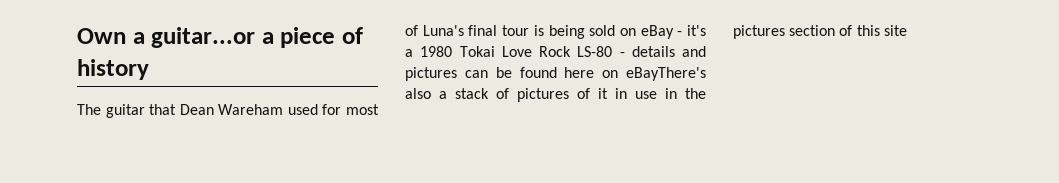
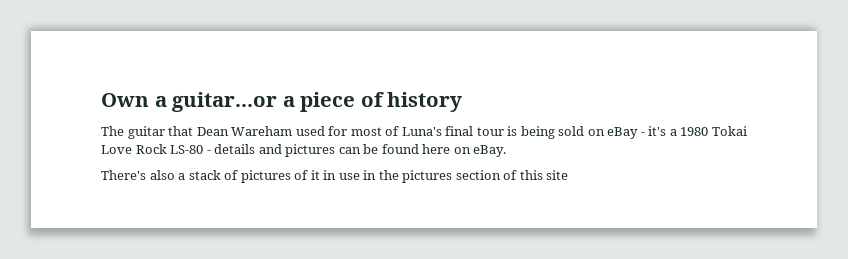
[626,67,706,81] eBayThere's -> [473,145,507,157] [101,170,146,180] eBay. // There's

